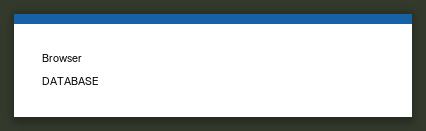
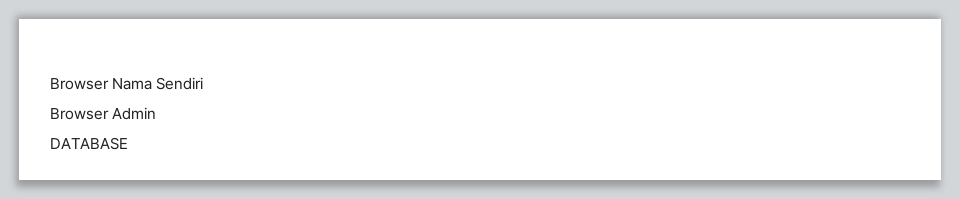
[42,54,82,62] Browser -> [50,77,204,90] [50,107,157,120] Browser Nama Sendiri // Browser Admin

